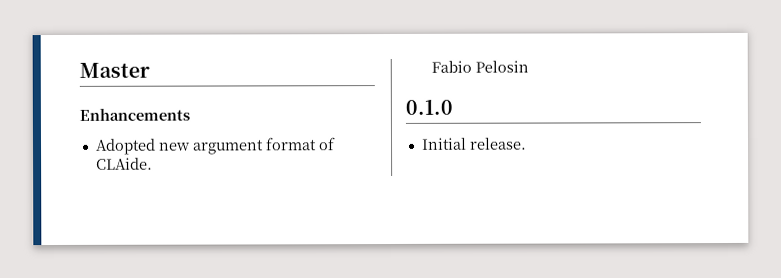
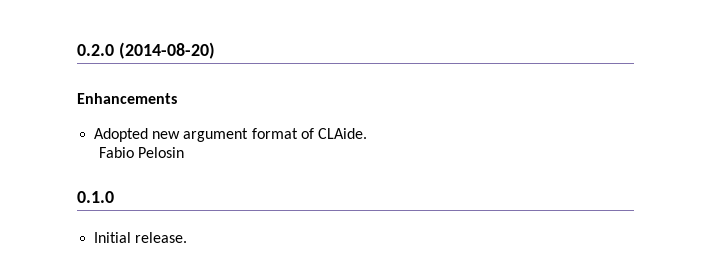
[79,62,150,78] Master -> [77,42,215,59] 0.2.0 (2014-08-20)

